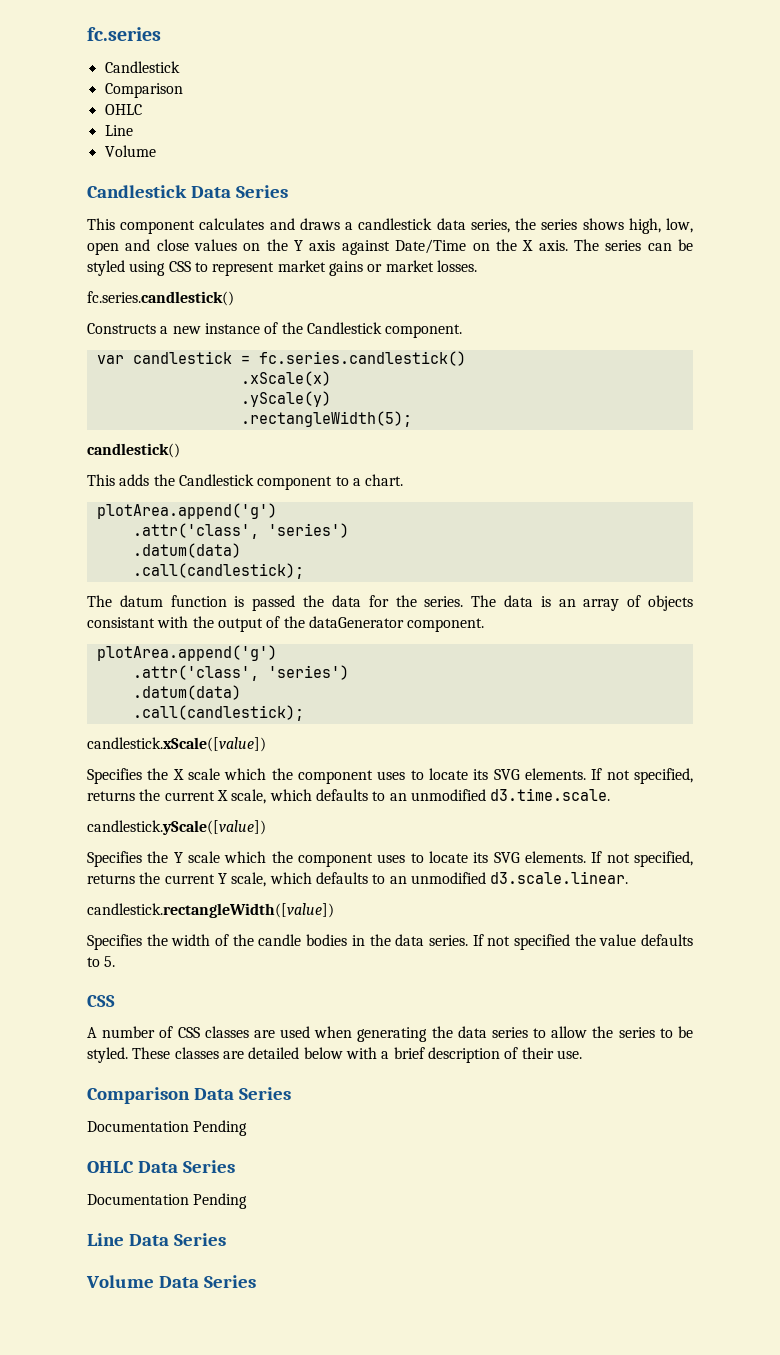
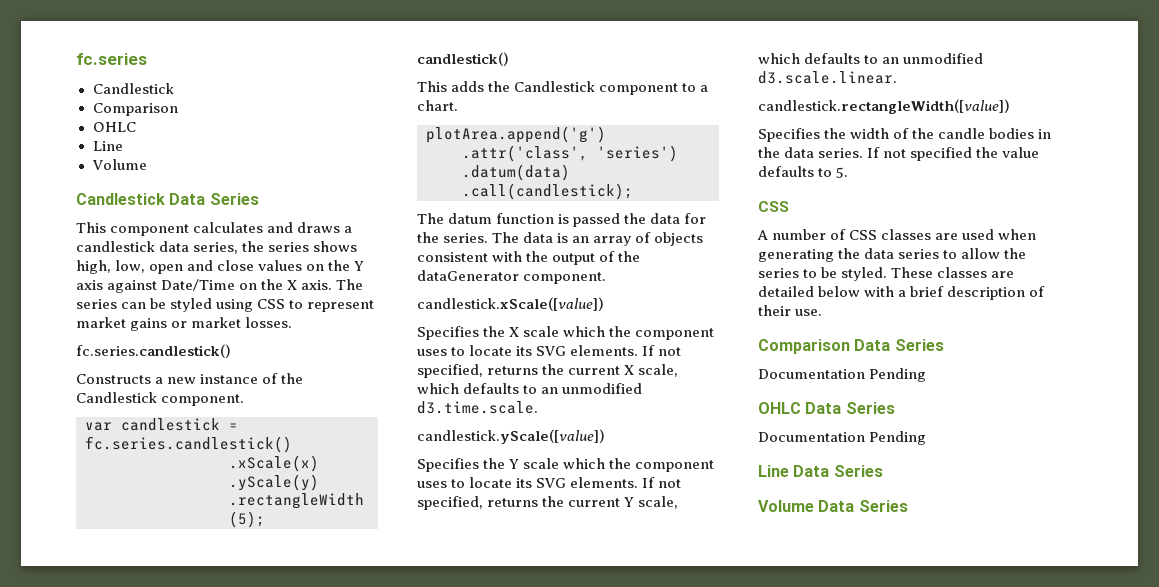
[87,617,155,628] consistant -> [417,252,488,262] consistent
[96,645,277,661] [132,665,349,681] [132,685,241,700] [132,705,304,721] // plotArea.append('g') // .attr('class', 'series') // .datum(data) // .call(candlestick); -> (607, 278) none

